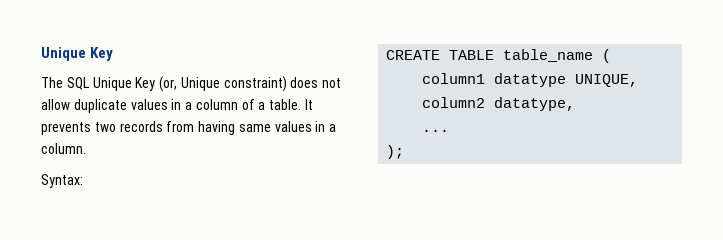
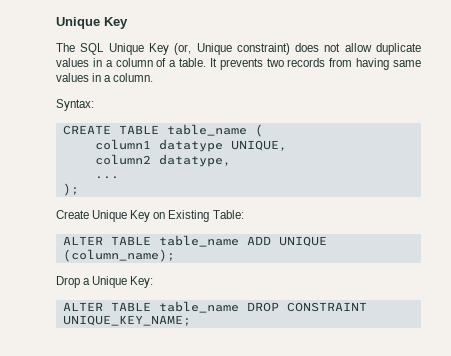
(405, 152) none -> [56,210,244,222] [62,235,327,247] [62,249,175,262] [56,276,154,288] [62,301,367,313] [62,315,191,326] // Create Unique Key on Existing Table: // ALTER TABLE table_name ADD UNIQUE (column_name); // Drop a Unique Key: // ALTER TABLE table_name DROP CONSTRAINT UNIQUE_KEY_NAME;

